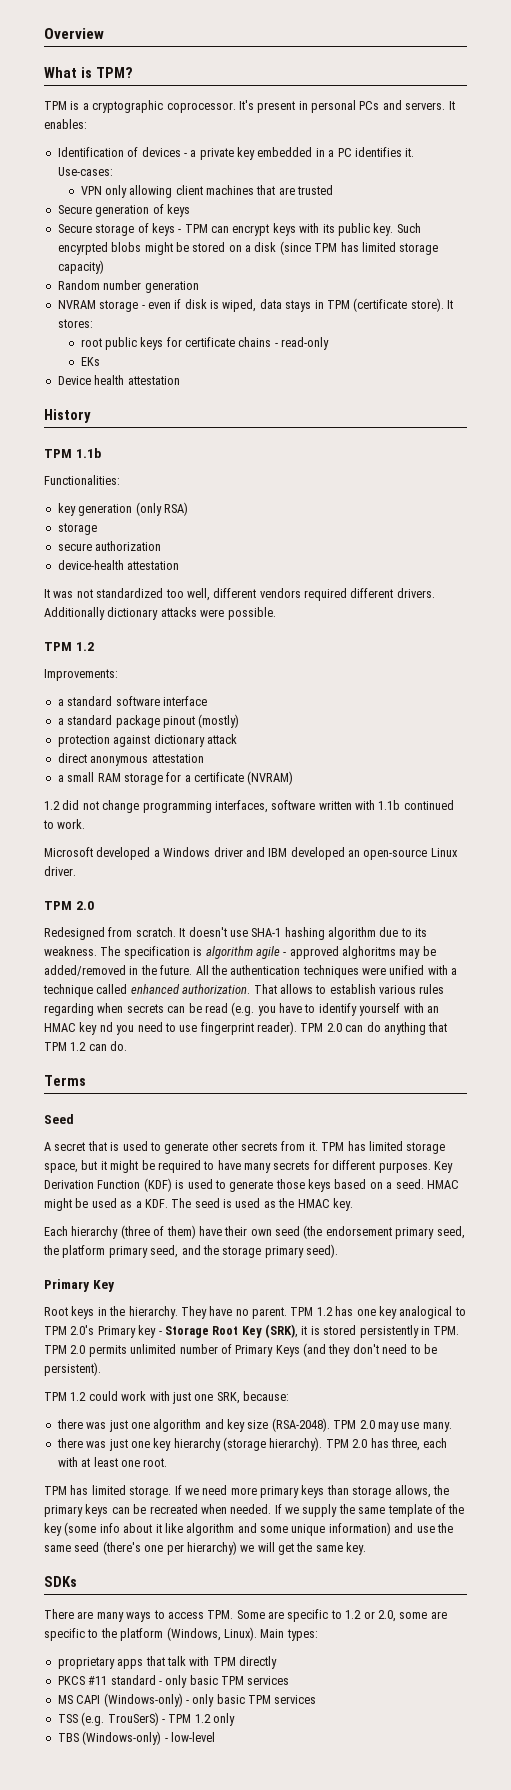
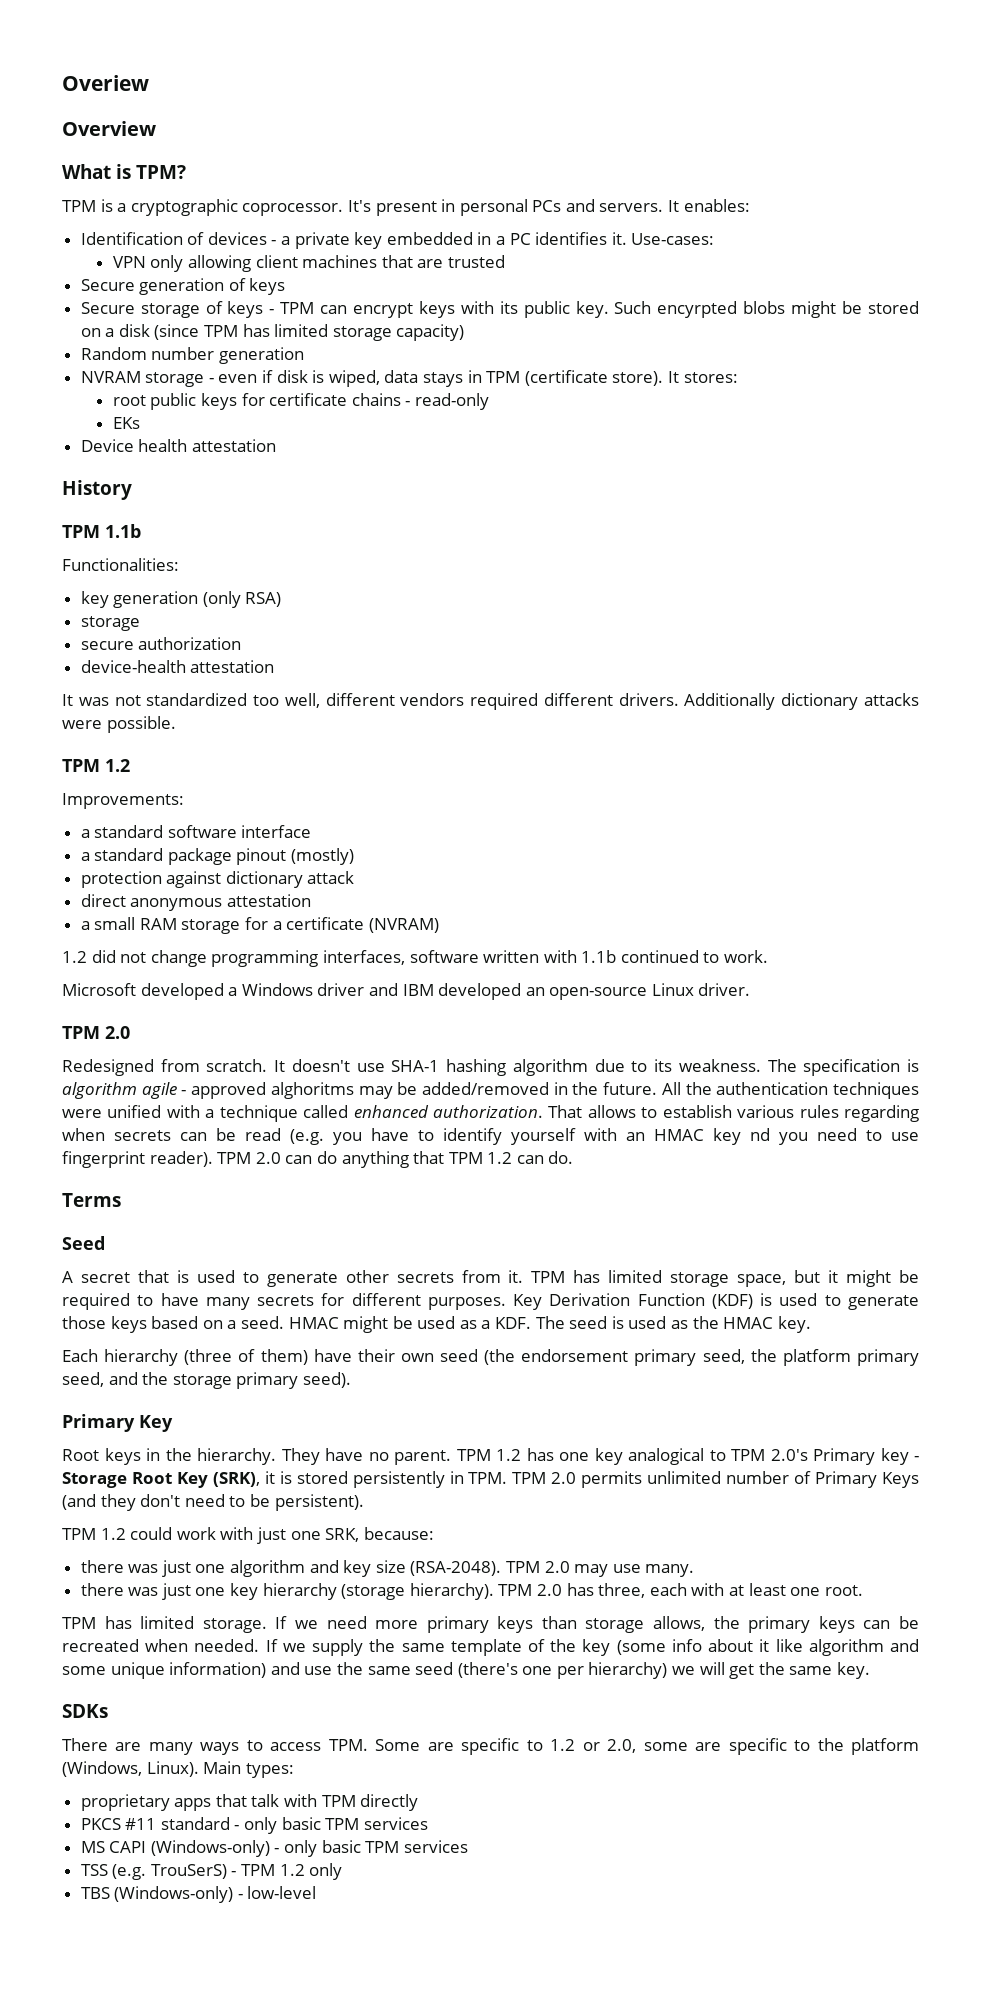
(44, 33) none -> [62,75,149,91] Overiew //

